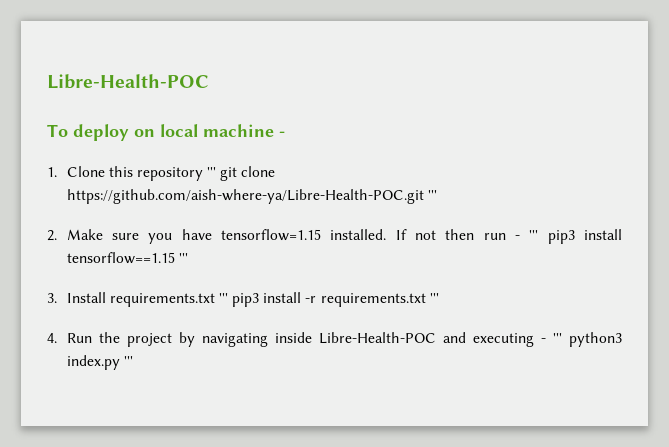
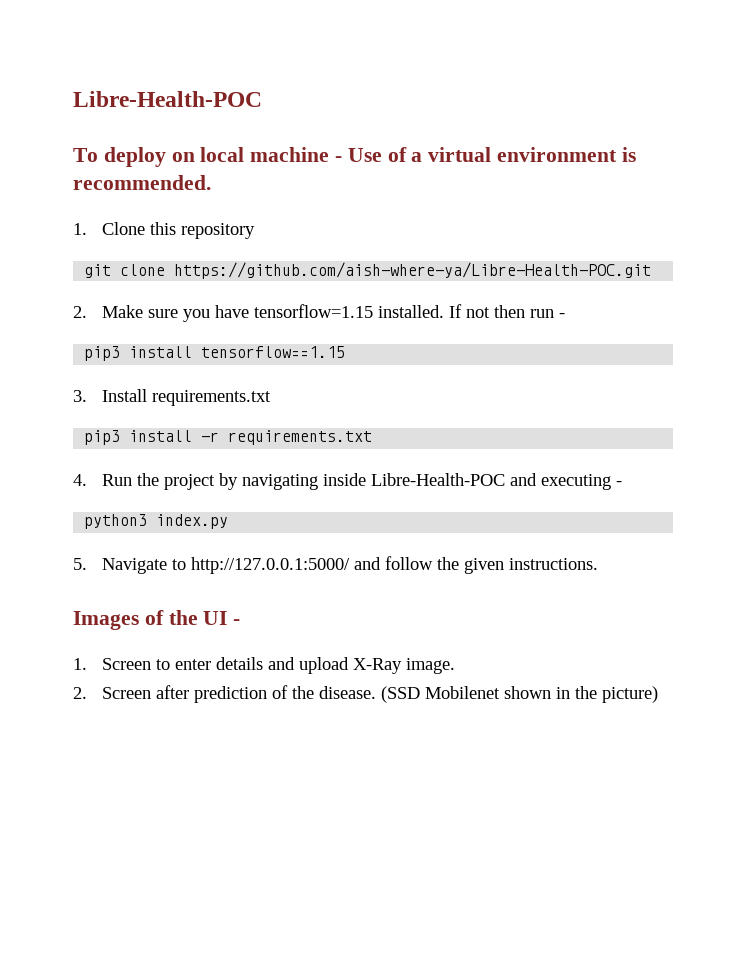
(285, 134) none -> [347,147,636,162] [73,175,211,190] Use of a virtual environment is recommended.
[207,167,217,177] ''' -> (256, 231) //
[427,190,437,200] ''' -> (652, 270) none
[529,230,539,240] ''' -> (566, 315) //
[178,253,188,263] ''' -> (346, 352) none
[218,293,228,303] ''' -> (272, 398) //
[429,293,439,303] ''' -> (373, 437) none
[552,333,562,343] ''' -> (623, 483) //
[123,356,133,366] ''' -> [73,556,599,574] [73,610,241,630] [73,657,456,674] [73,685,659,703] // 5. Navigate to http://127.0.0.1:5000/ and follow the given instructions. // Images of the UI - // 1. Screen to enter details and upload X-Ray image. // 2. Screen after prediction of the disease. (SSD Mobilenet shown in the picture)

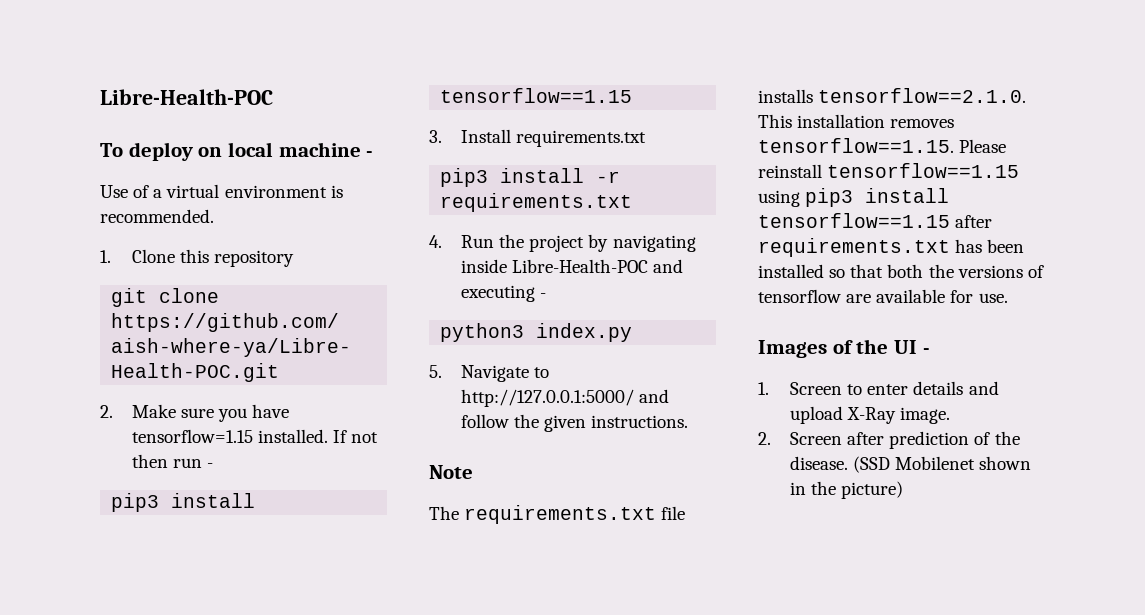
(343, 159) none -> (374, 154) //
(599, 564) none -> [429,465,473,479] [429,505,686,524] [758,88,1027,103] [758,114,955,128] [758,138,1007,153] [758,163,1020,178] [758,188,950,207] [758,213,993,228] [758,238,1025,257] [758,264,1044,278] [758,289,1008,303] // Note // The requirements.txt file installs tensorflow==2.1.0. This installation removes tensorflow==1.15. Please reinstall tensorflow==1.15 using pip3 install tensorflow==1.15 after requirements.txt has been installed so that both the versions of tensorflow are available for use.

